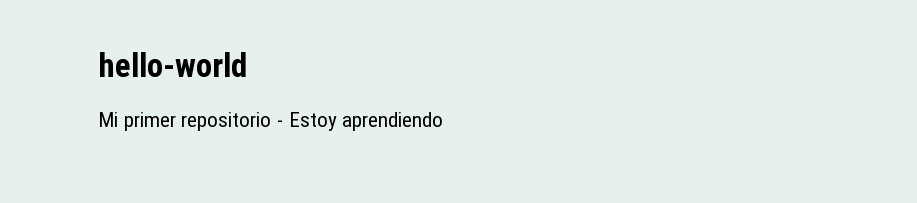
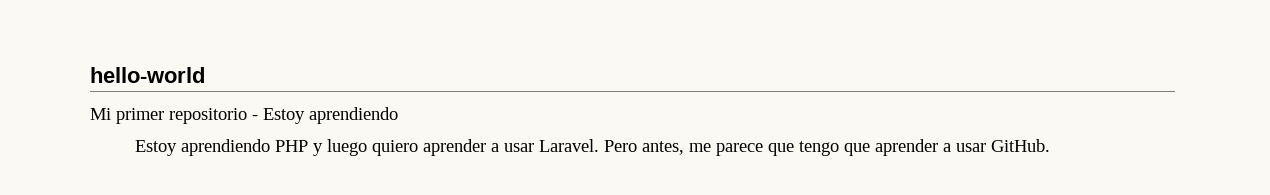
(444, 121) none -> [134,139,1050,156] // Estoy aprendiendo PHP y luego quiero aprender a usar Laravel. Pero antes, me parece que tengo que aprender a usar GitHub.

